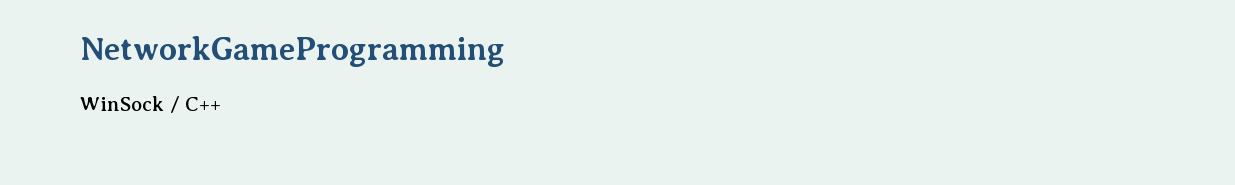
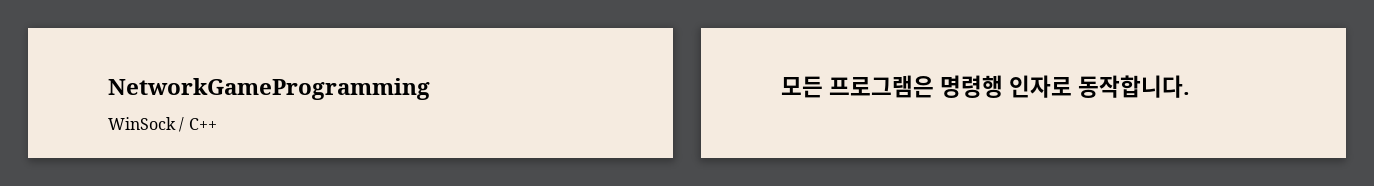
(222, 104) none -> [781,75,1191,98] // 모든 프로그램은 명령행 인자로 동작합니다.

